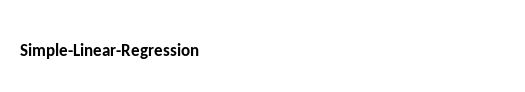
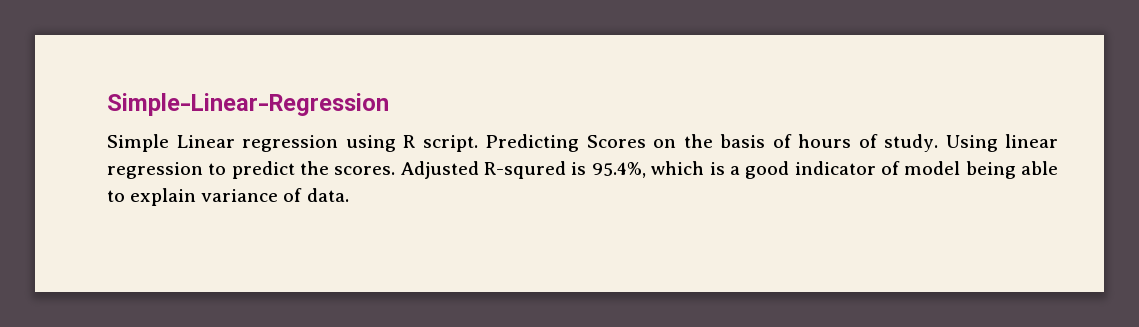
(199, 51) none -> [107,134,1058,152] [107,161,1059,179] [107,188,349,206] // Simple Linear regression using R script. Predicting Scores on the basis of hours of study. Using linear regression to predict the scores. Adjusted R-squred is 95.4%, which is a good indicator of model being able to explain variance of data.

